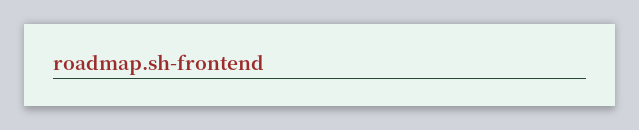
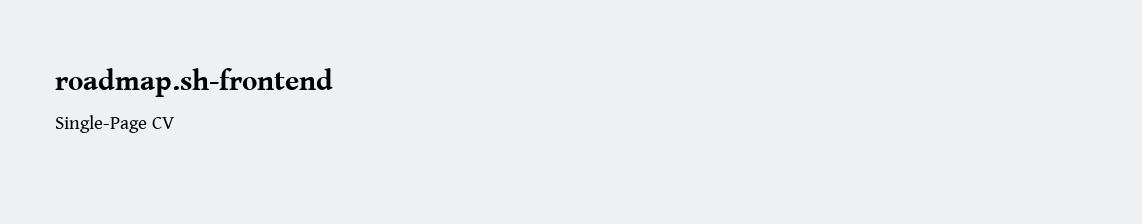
(264, 64) none -> [55,115,175,133] // Single-Page CV

